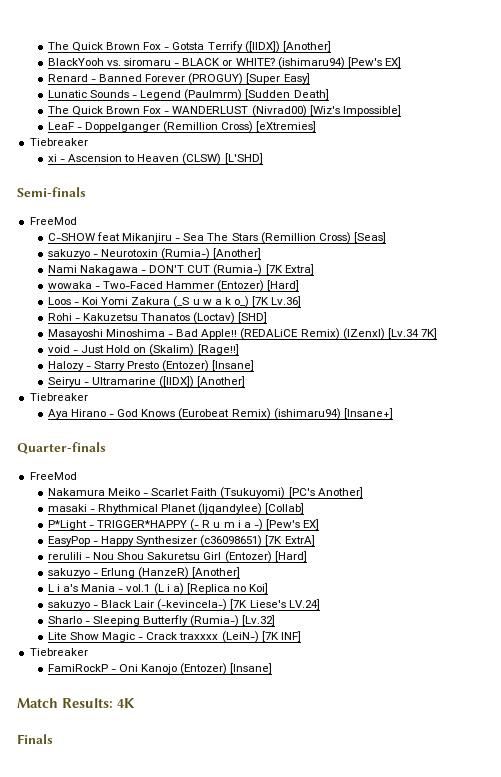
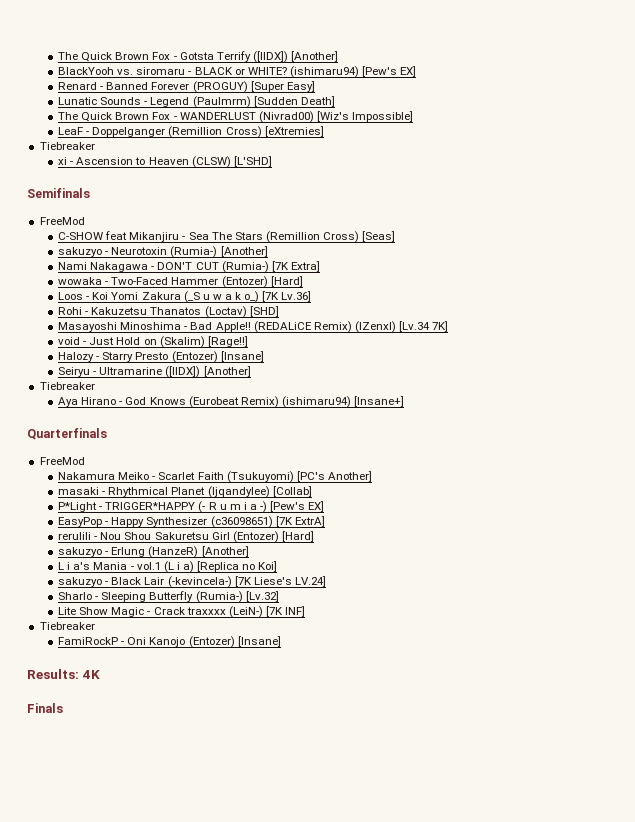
[17,187,86,197] Semi-finals -> [27,188,90,198] Semifinals
[17,442,106,454] Quarter-finals -> [27,428,107,440] Quarterfinals
[17,698,58,708] Match -> (281, 641) none

